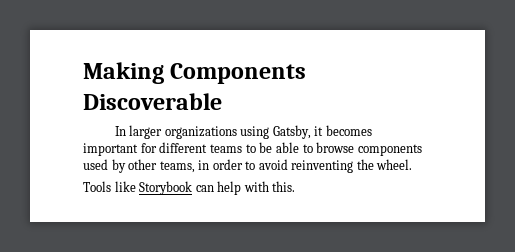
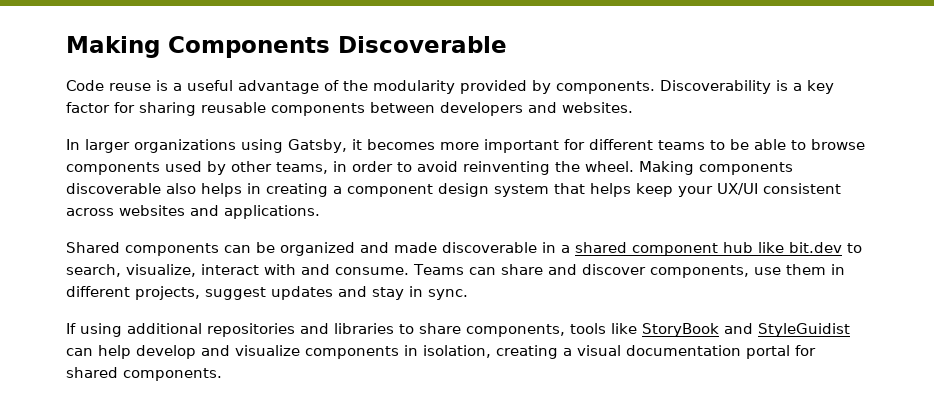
(222, 101) none -> [66,80,834,94] [66,102,633,116] // Code reuse is a useful advantage of the modularity provided by components. Discoverability is a key factor for sharing reusable components between developers and websites.
(372, 130) none -> [440,142,479,150] more
[83,181,296,195] // Tools like Storybook can help with this. -> [639,161,793,175] [66,183,841,197] [66,205,320,219] [66,242,862,256] [66,264,845,278] [66,286,468,300] [66,323,850,337] [66,345,816,359] [66,367,222,381] Making components discoverable also helps in creating a component design system that helps keep your UX/UI consistent across websites and applications. // Shared components can be organized and made discoverable in a shared component hub like bit.dev to search, visualize, interact with and consume. Teams can share and discover components, use them in different projects, suggest updates and stay in sync. // If using additional repositories and libraries to share components, tools like StoryBook and StyleGuidist can help develop and visualize components in isolation, creating a visual documentation portal for shared components.

